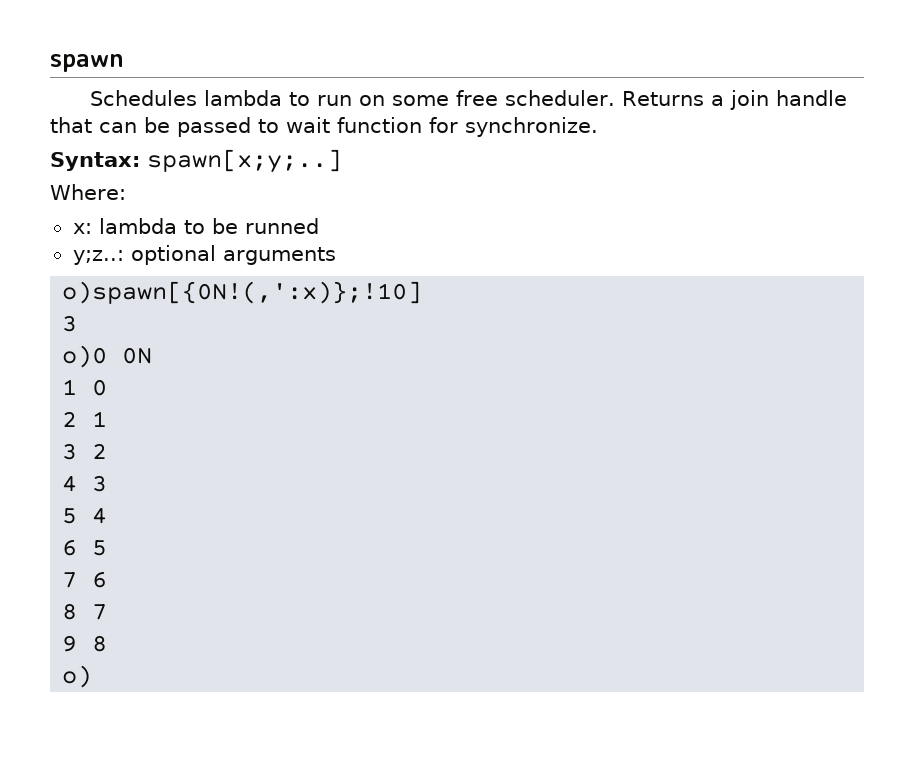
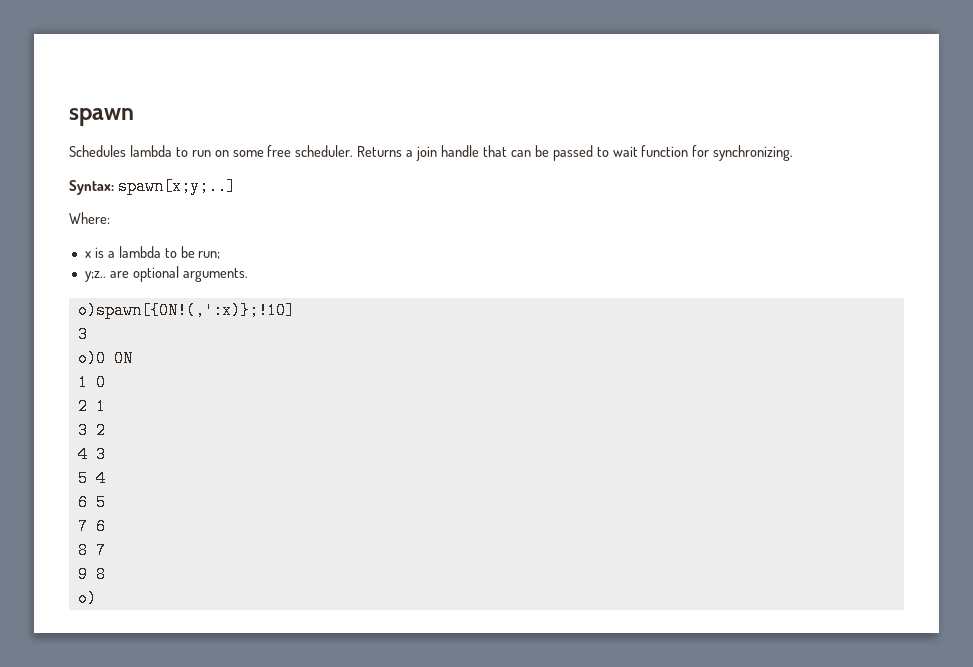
[465,117,598,137] synchronize. -> [713,145,794,161] synchronizing.
[72,218,319,234] [72,245,336,265] x: lambda to be runned // y;z..: optional arguments -> [84,246,221,259] [84,266,248,282] x is a lambda to be run; // y;z.. are optional arguments.

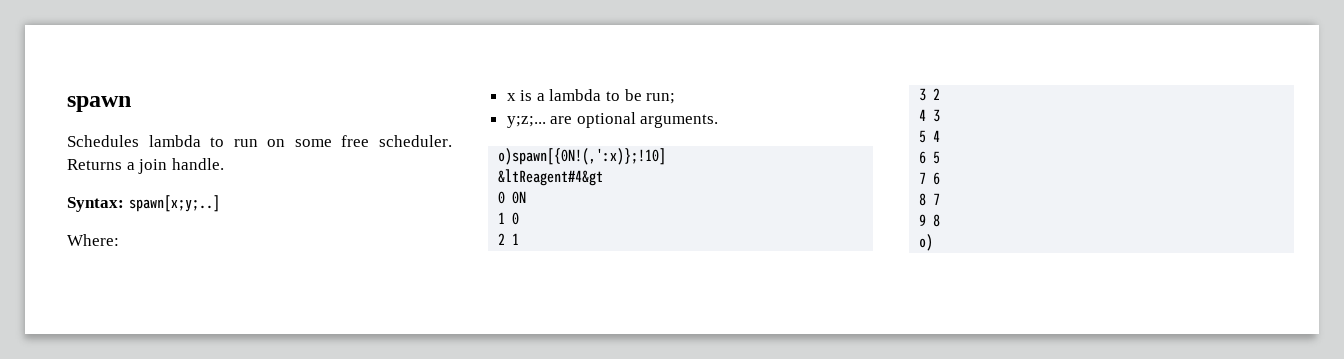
[441,145,794,161] handle that can be passed to wait function for synchronizing. -> [171,158,224,170] handle.
[84,271,106,282] y;z.. -> [506,116,546,128] y;z;...
[77,326,88,343] [77,350,106,367] 3 // o)0 -> [498,169,604,186] [498,191,506,204] &ltReagent#4&gt // 0

